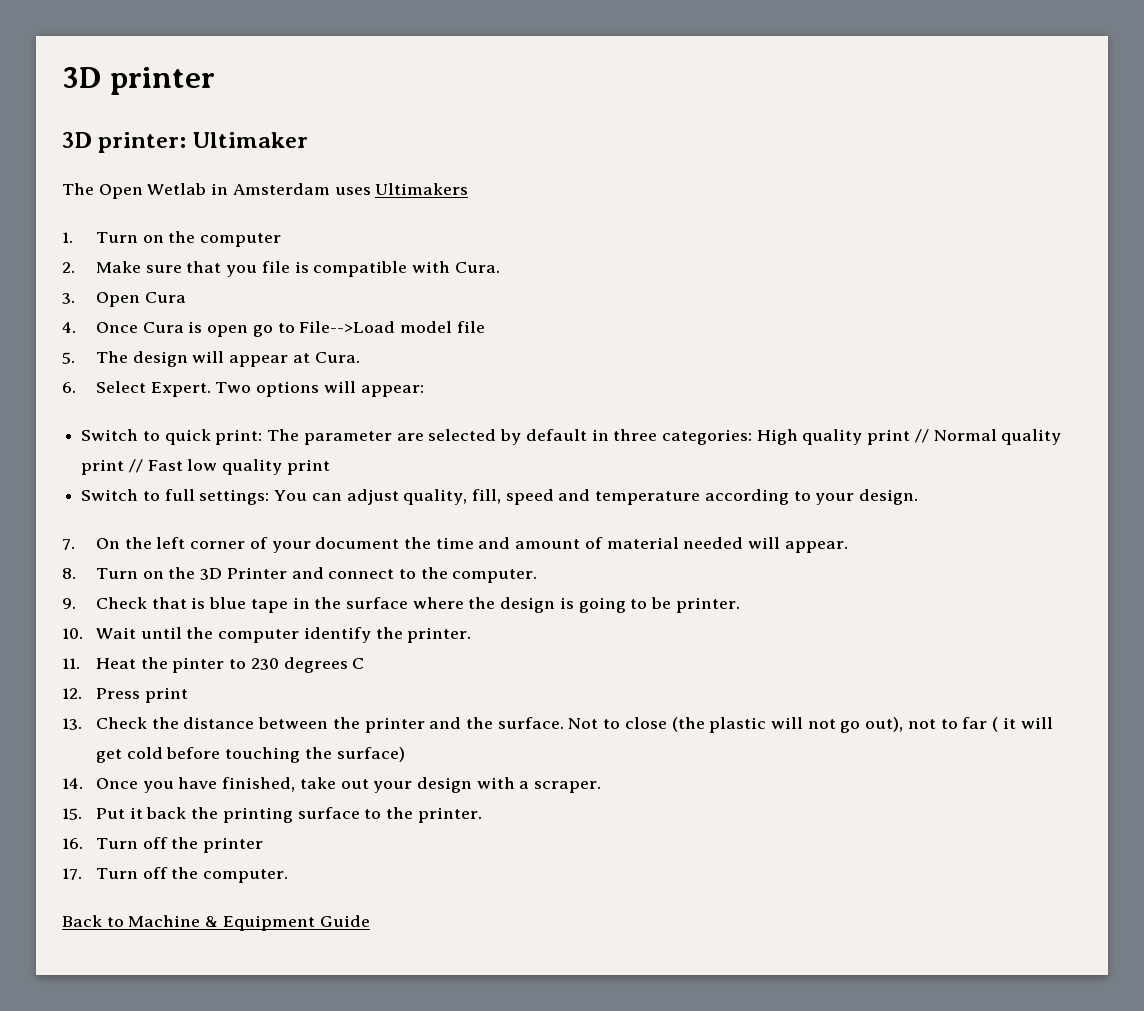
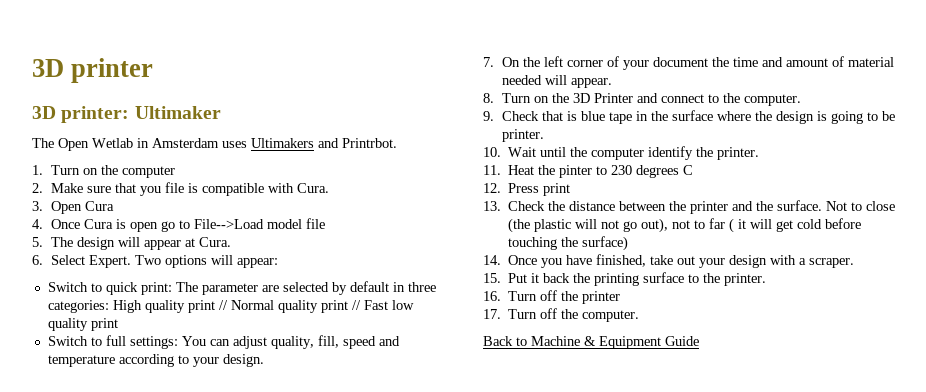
(469, 189) none -> [318,138,397,148] and Printrbot.

